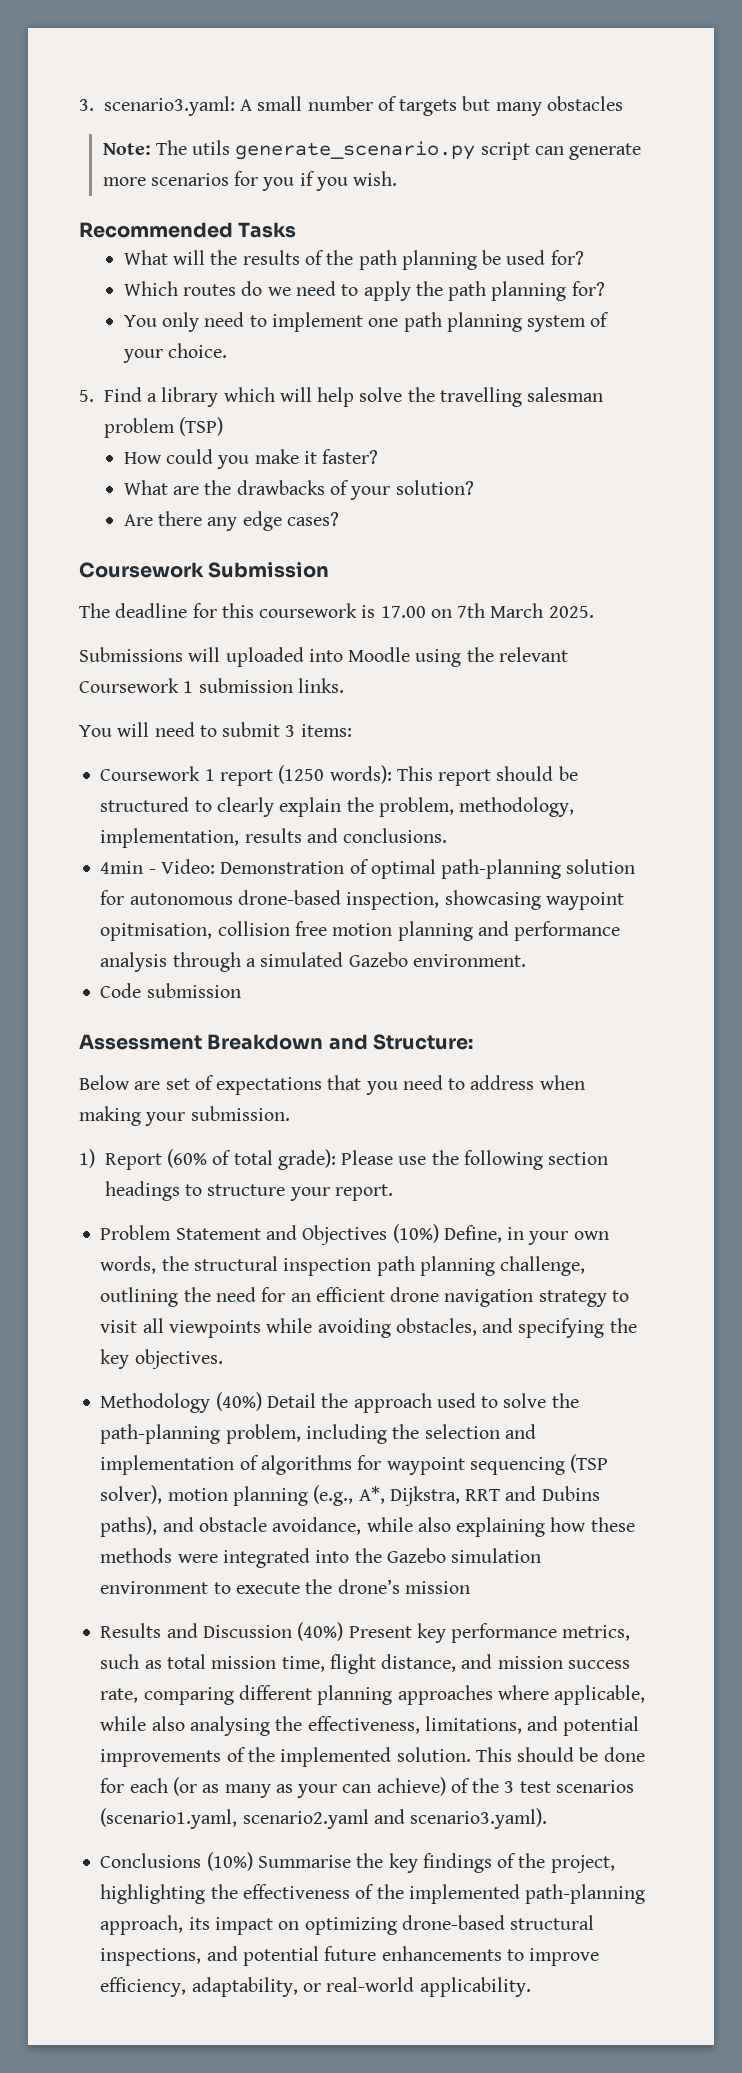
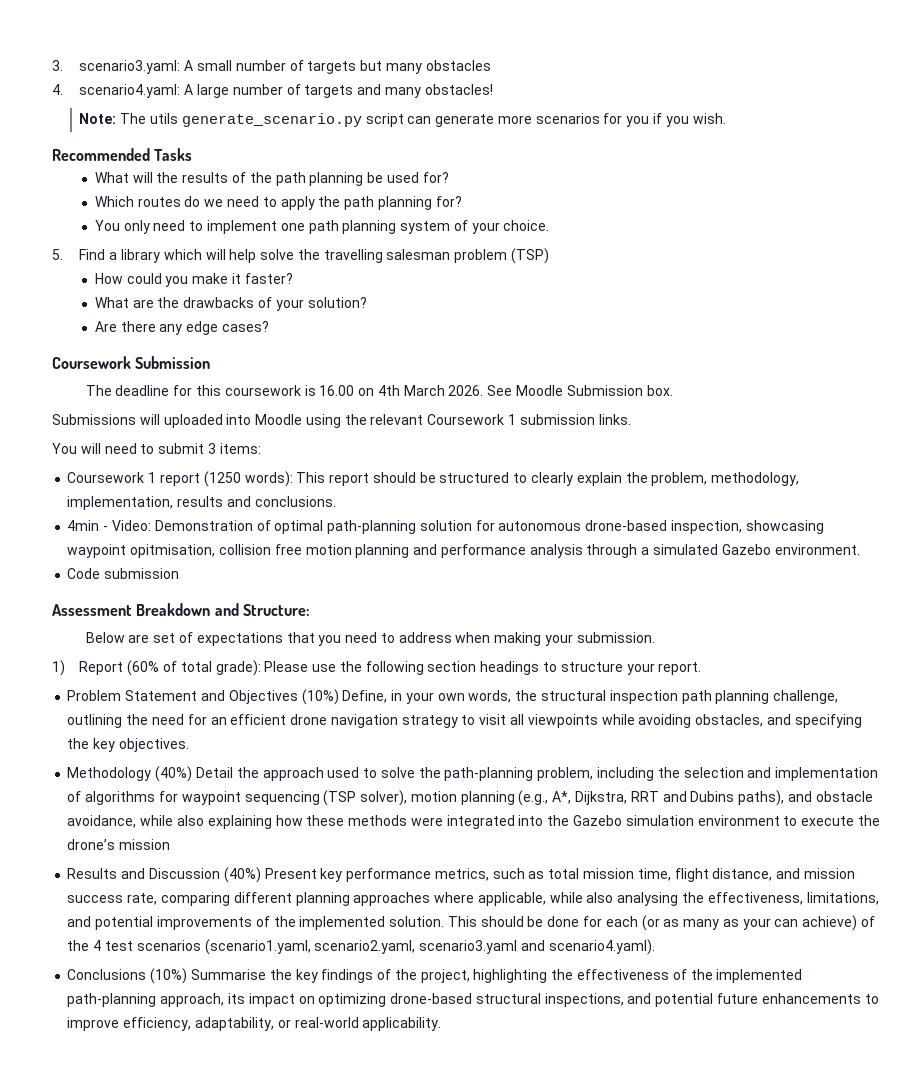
(623, 103) none -> [52,84,493,98] // 4. scenario4.yaml: A large number of targets and many obstacles!
[380,603,594,618] 17.00 on 7th March 2025. -> [319,385,673,396] 16.00 on 4th March 2026. See Moodle Submission box.
[504,1781,515,1793] 3 -> [93,940,102,951] 4
[242,1808,548,1829] scenario2.yaml and scenario3.yaml). -> [314,939,655,955] scenario2.yaml, scenario3.yaml and scenario4.yaml).

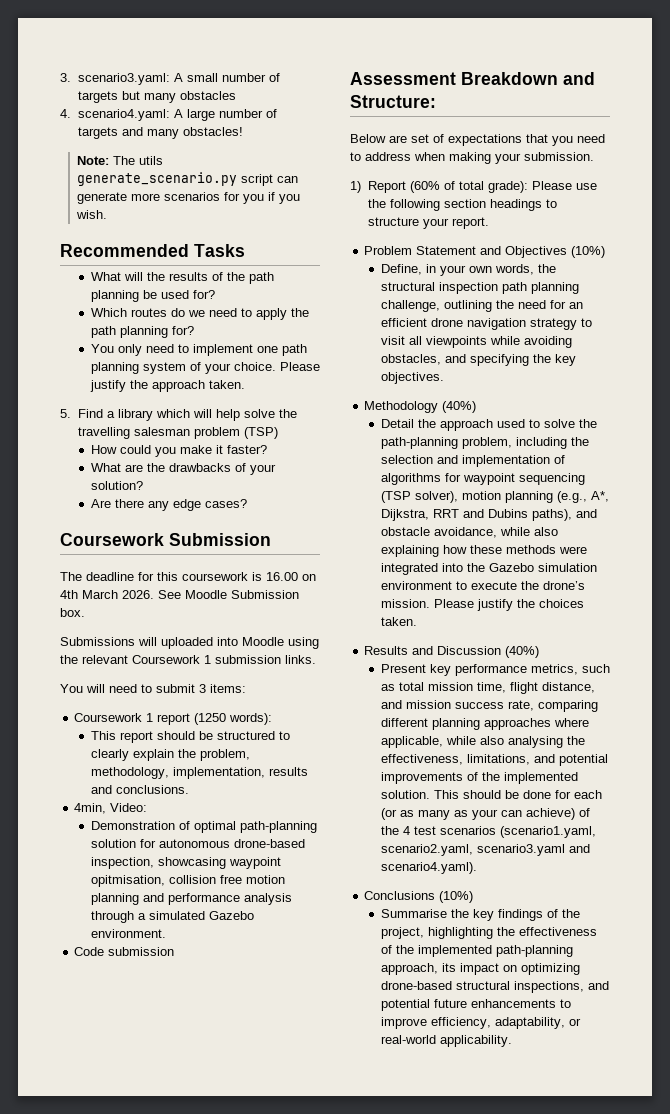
(550, 225) none -> [279,362,320,371] [89,380,245,392] Please justify the approach taken.
(293, 479) none -> (273, 719) //
[67,520,109,531] 4min - -> [74,803,107,814] 4min,
(151, 525) none -> (148, 807) //
(339, 697) none -> (606, 252) //
(193, 774) none -> (477, 407) //
[119,839,171,850] mission -> [380,599,584,611] [380,617,417,626] mission. Please justify the choices taken.
(261, 875) none -> (540, 652) //
(188, 976) none -> (474, 897) //

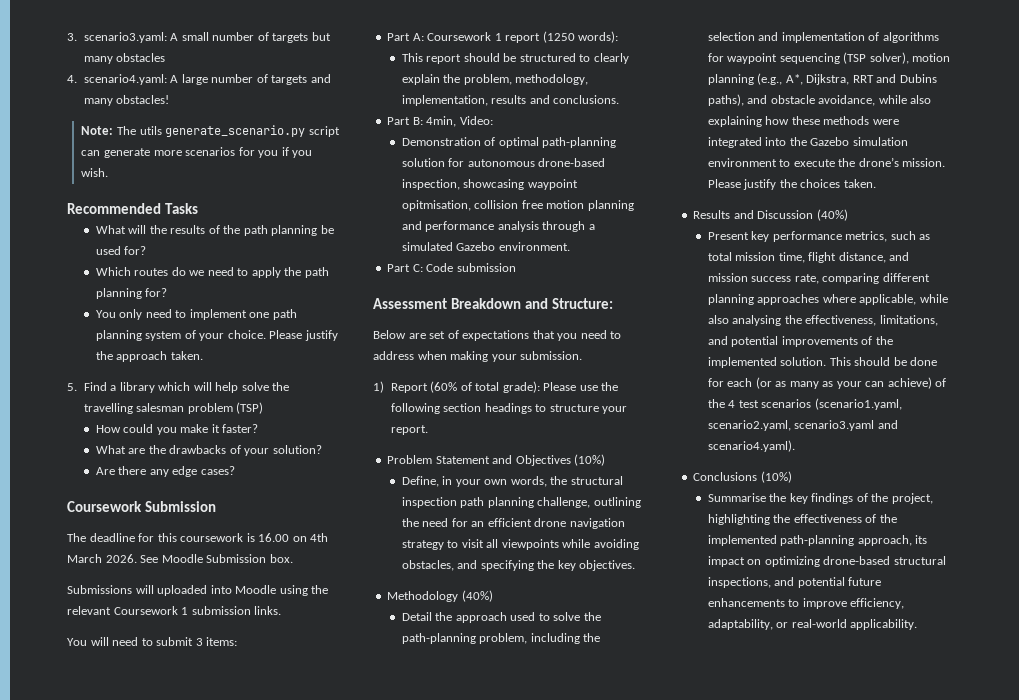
(246, 688) none -> [387,33,424,41] Part A:
(189, 789) none -> [387,117,423,125] Part B:
(166, 933) none -> [387,264,423,272] Part C:

